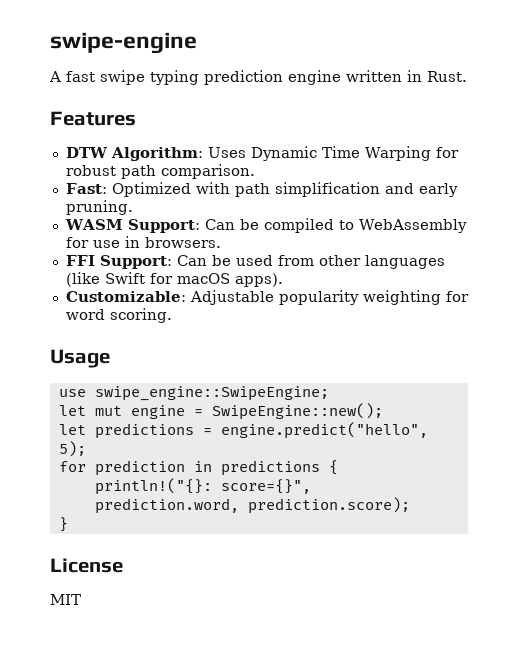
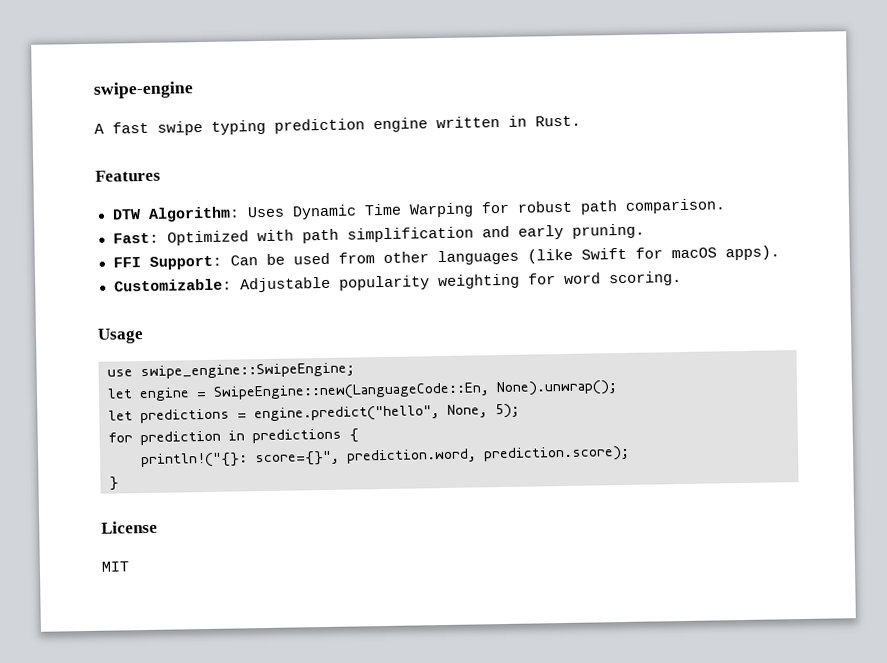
[64,218,467,233] [65,236,221,248] // WASM Support: Can be compiled to WebAssembly for use in browsers. -> (645, 231) none
[94,406,122,416] mut -> (133, 393) none
[211,403,383,420] SwipeEngine::new(); -> [213,380,618,401] SwipeEngine::new(LanguageCode::En, None).unwrap();
(428, 430) none -> [447,404,488,418] None,

